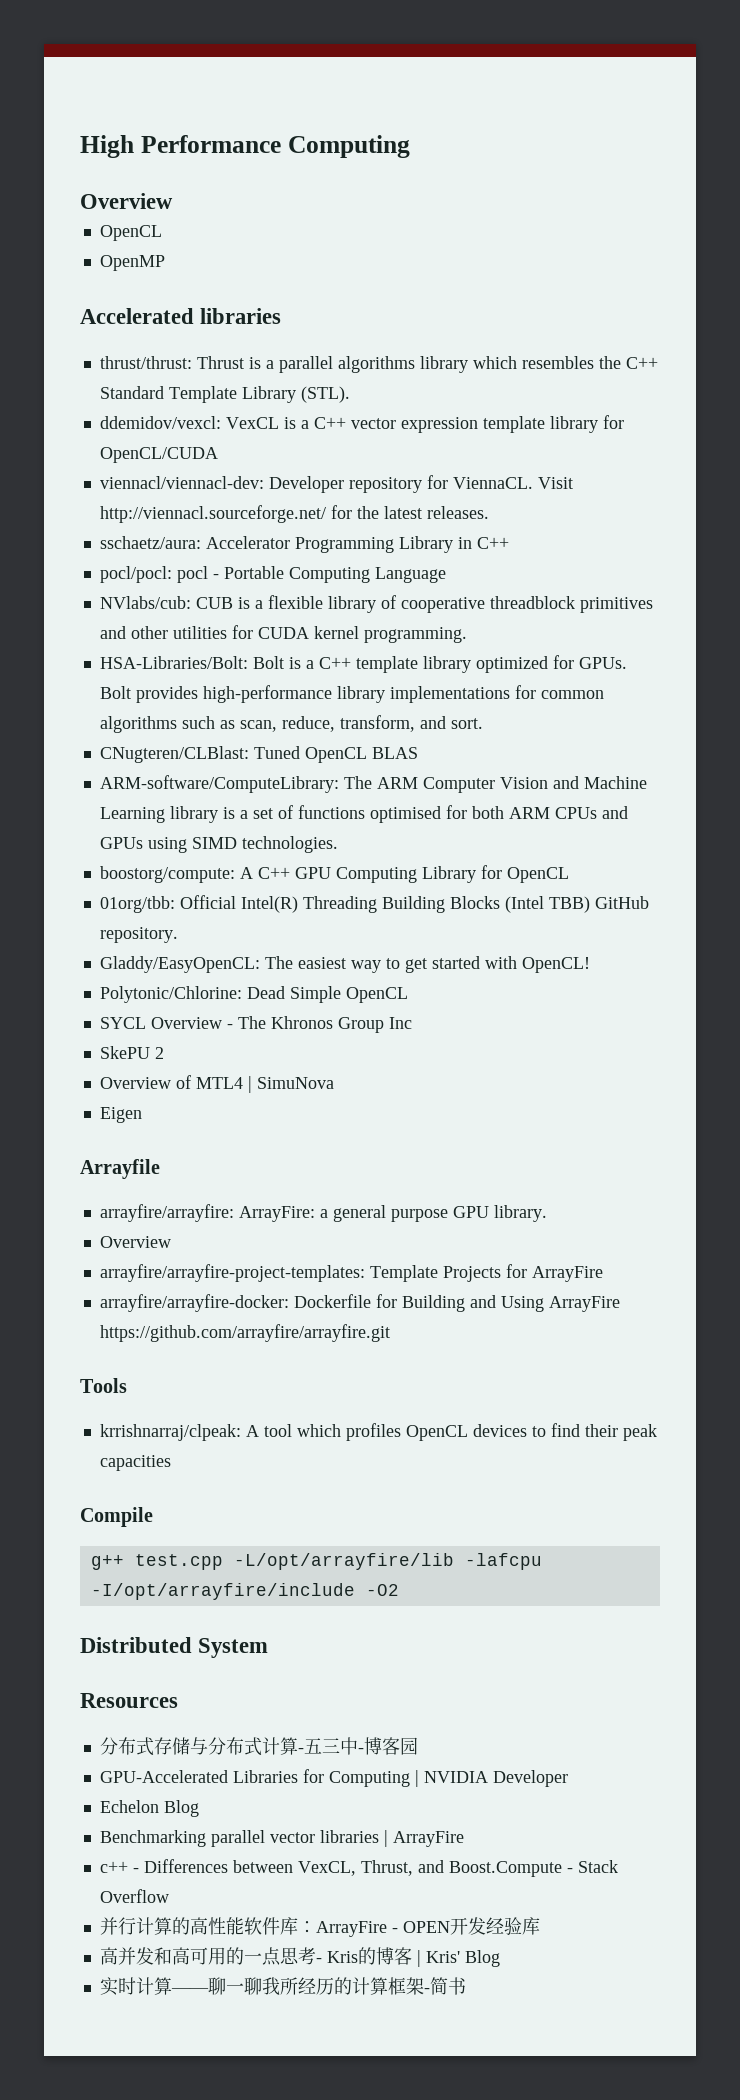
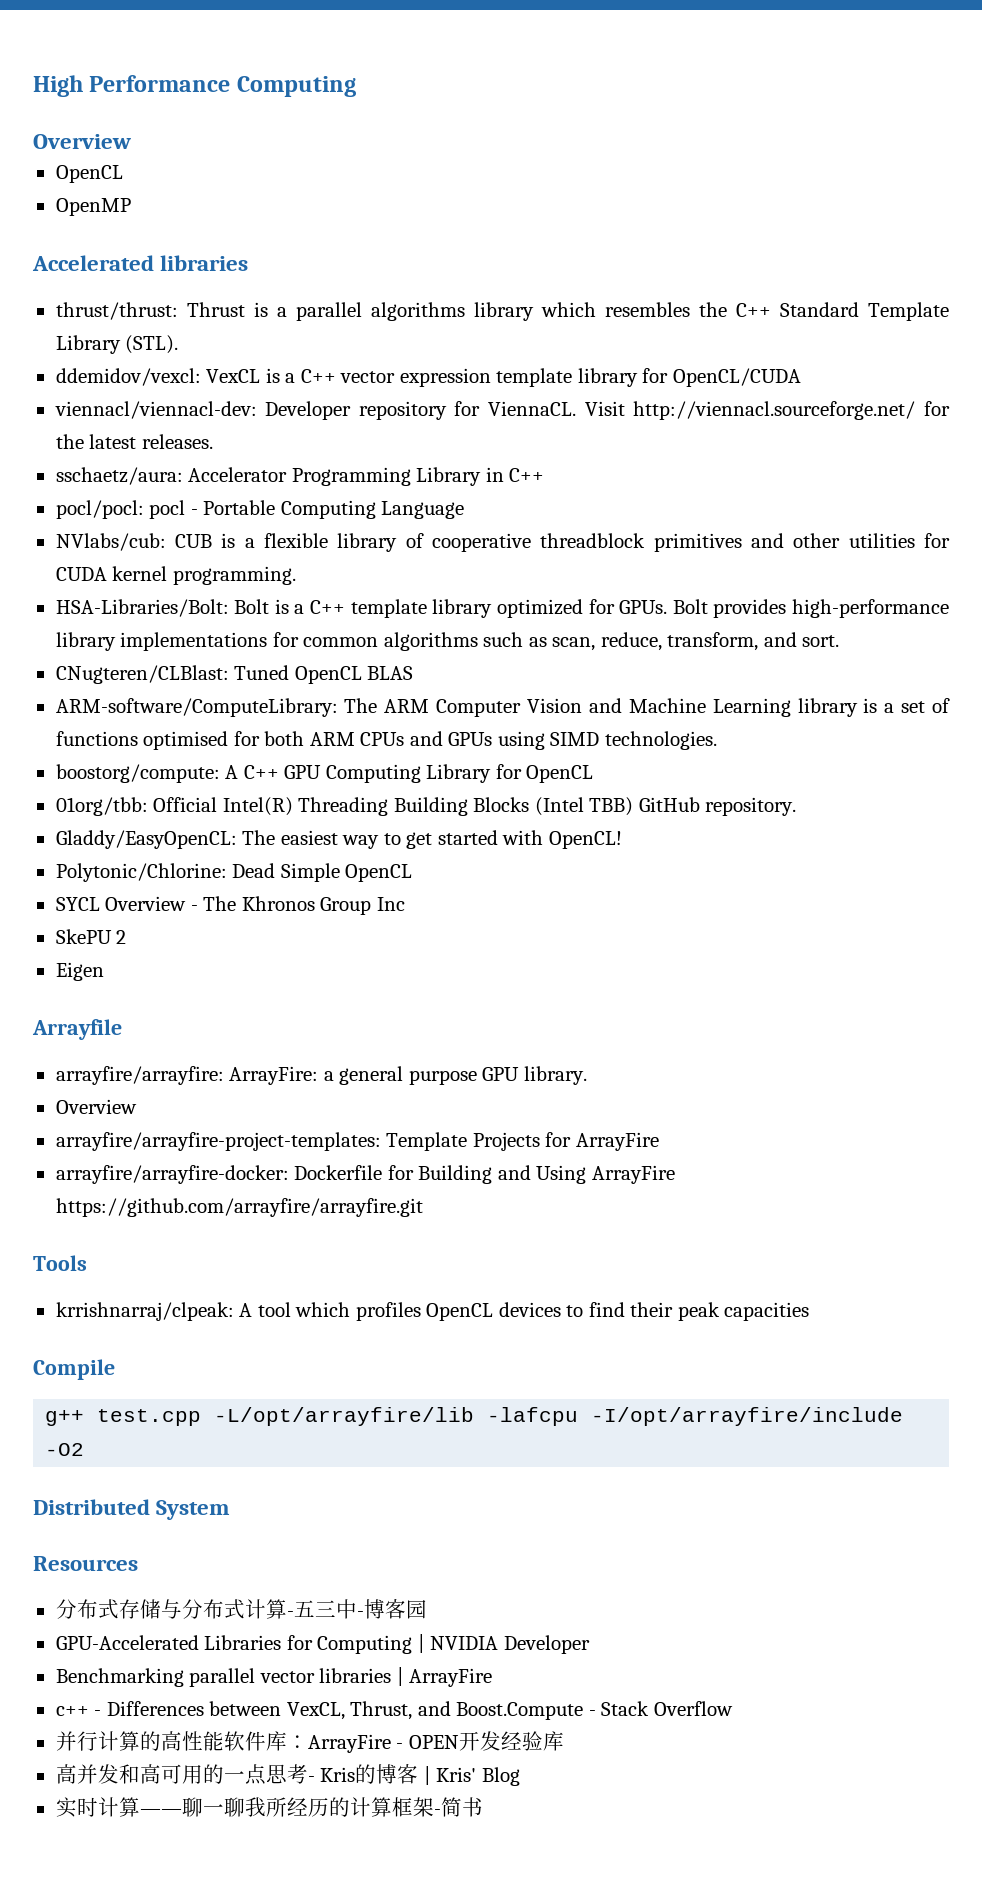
[99,1075,334,1093] // Overview of MTL4 | SimuNova -> (127, 937) none
[99,1800,199,1817] // Echelon Blog -> (590, 1644) none

